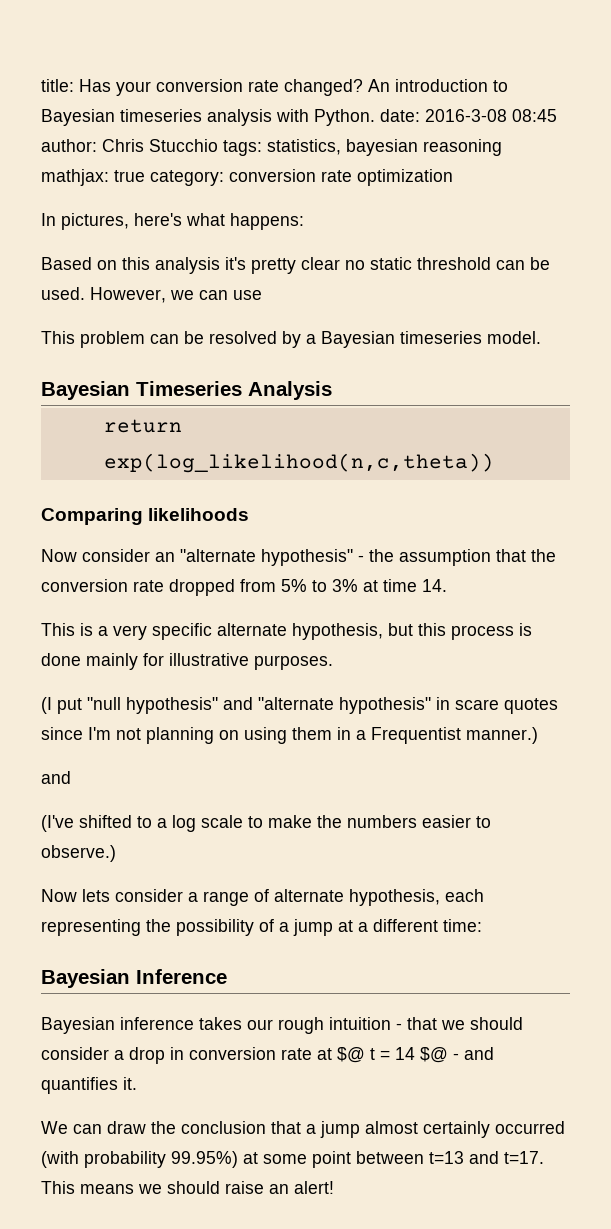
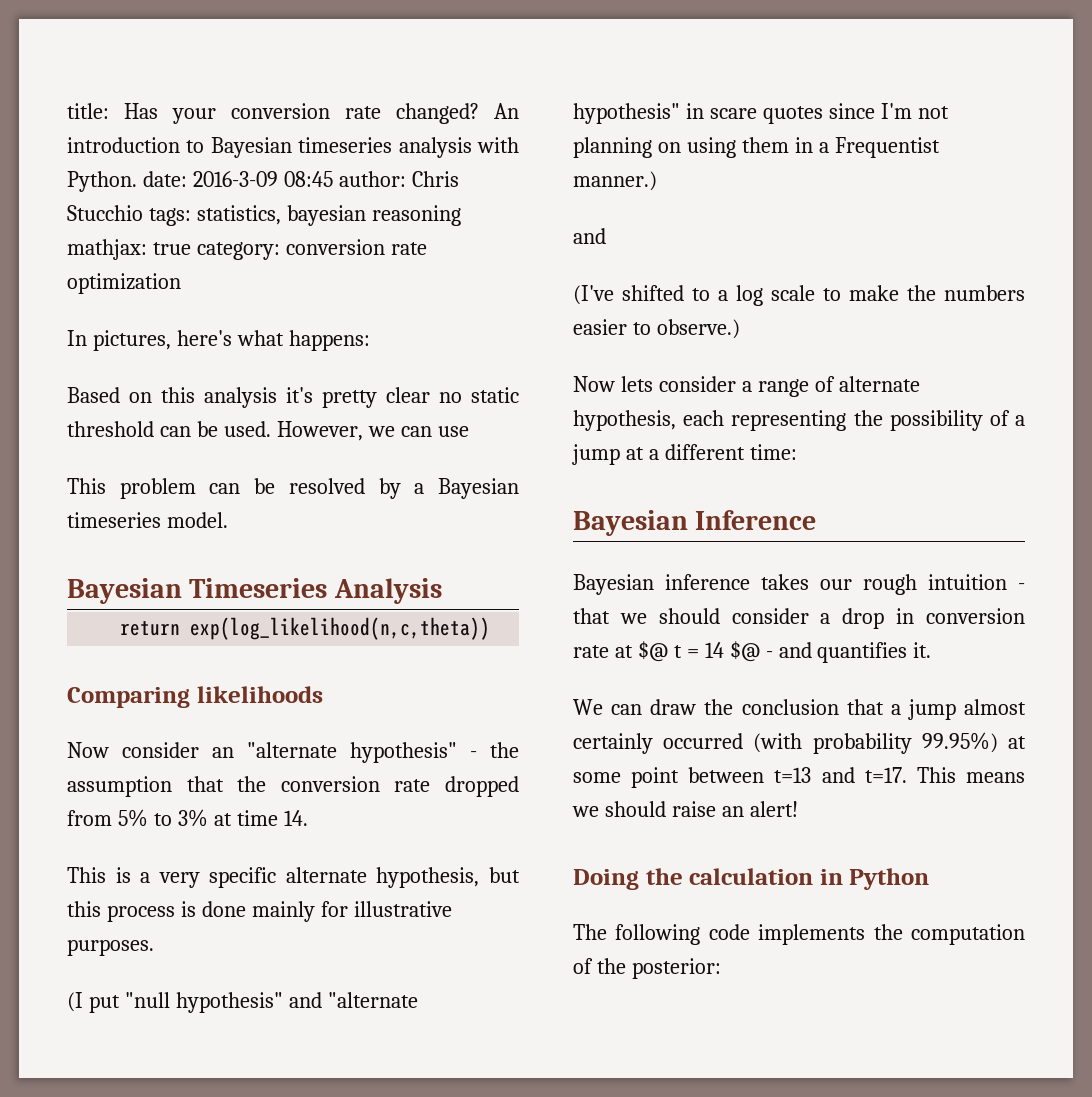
[425,109,507,122] 2016-3-08 -> [192,171,278,187] 2016-3-09
(334, 1187) none -> [573,868,930,890] [573,924,1025,945] [573,958,721,979] // Doing the calculation in Python // The following code implements the computation of the posterior:

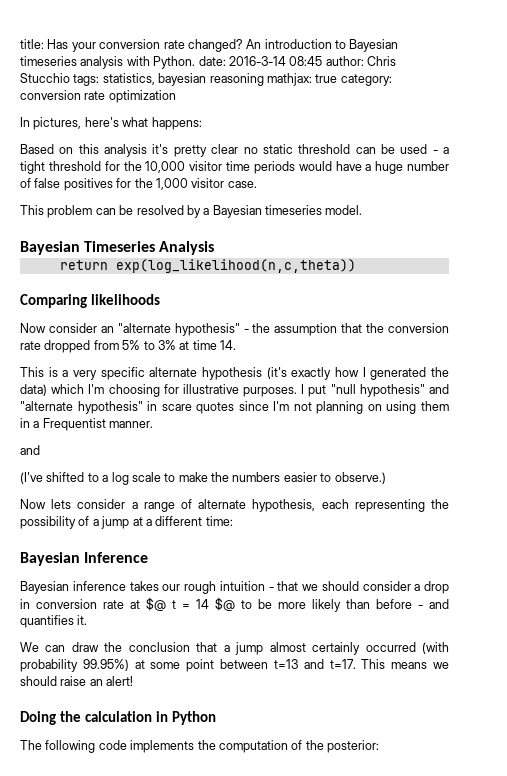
[192,171,278,187] 2016-3-09 -> [228,56,286,66] 2016-3-14
[223,421,469,441] used. However, we can use -> [400,144,449,154] [20,161,449,174] [20,178,257,191] used - a tight threshold for the 10,000 visitor time periods would have a huge number of false positives for the 1,000 visitor case.
[376,867,520,888] [67,901,315,922] hypothesis, but this process is done mainly -> [202,367,450,380] [20,384,160,397] hypothesis (it's exactly how I generated the data) which I'm choosing
[67,992,83,1012] // (I -> [301,384,305,394] I
[573,171,657,191] manner.) -> [109,421,154,428] manner.
(760, 651) none -> [241,599,412,612] to be more likely than before

